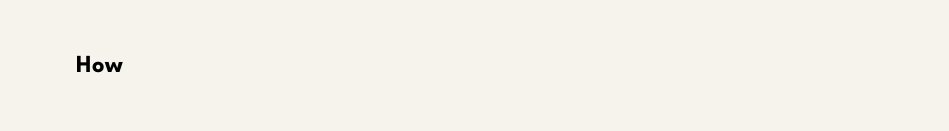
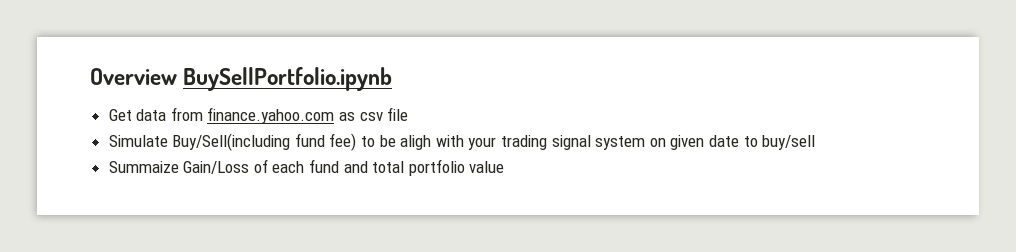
[76,55,123,73] How -> [90,67,393,91] [108,107,409,124] [108,133,816,151] [108,159,505,176] Overview BuySellPortfolio.ipynb // Get data from finance.yahoo.com as csv file // Simulate Buy/Sell(including fund fee) to be aligh with your trading signal system on given date to buy/sell // Summaize Gain/Loss of each fund and total portfolio value

